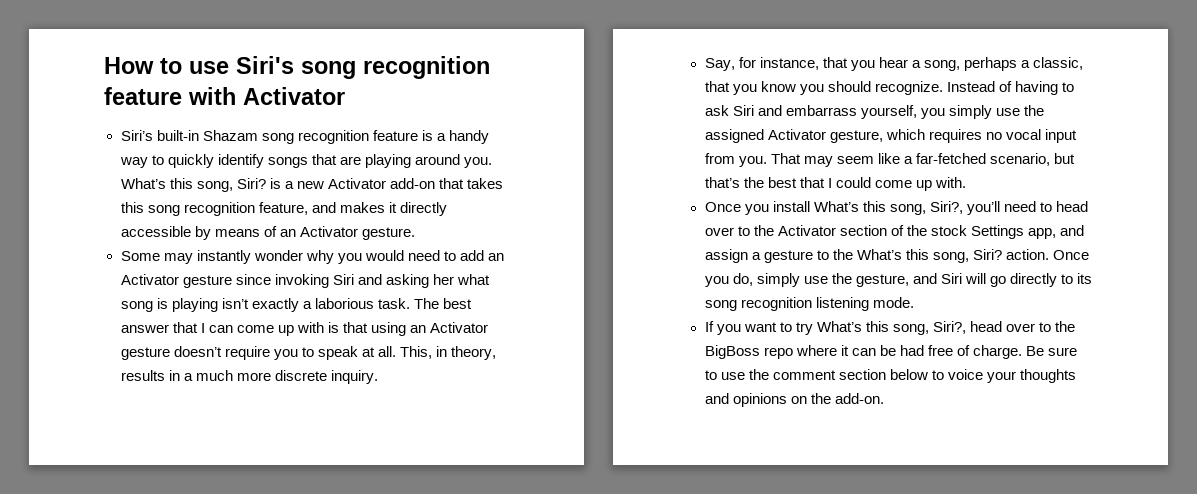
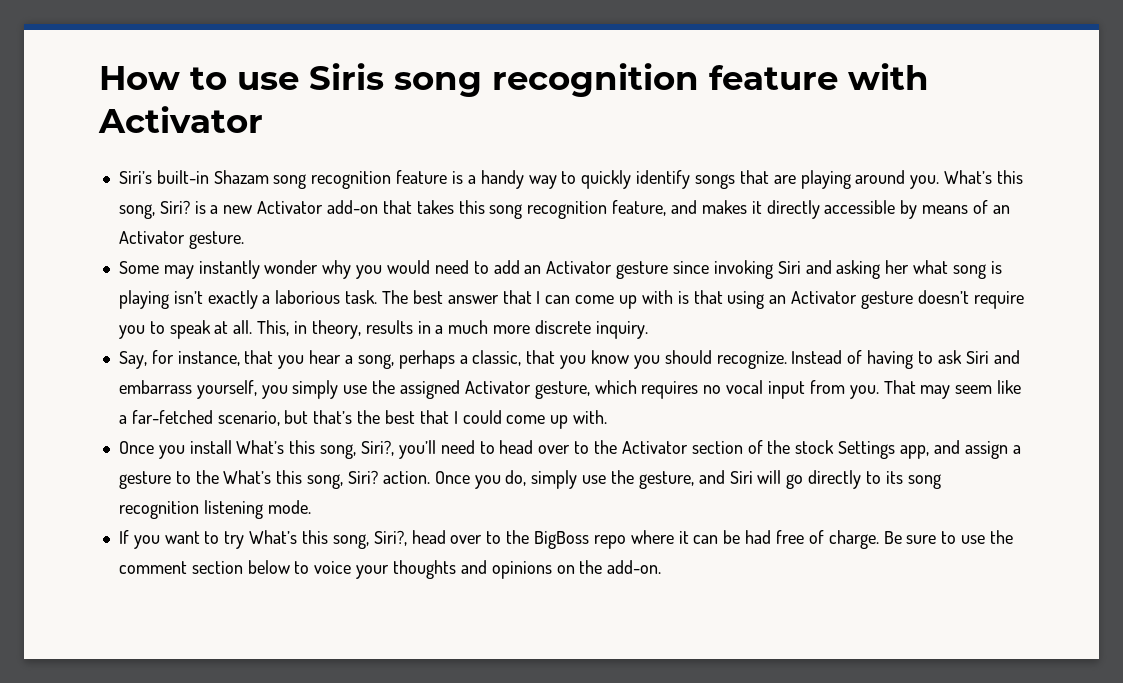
[236,56,294,74] Siri's -> [309,63,384,90] Siris

